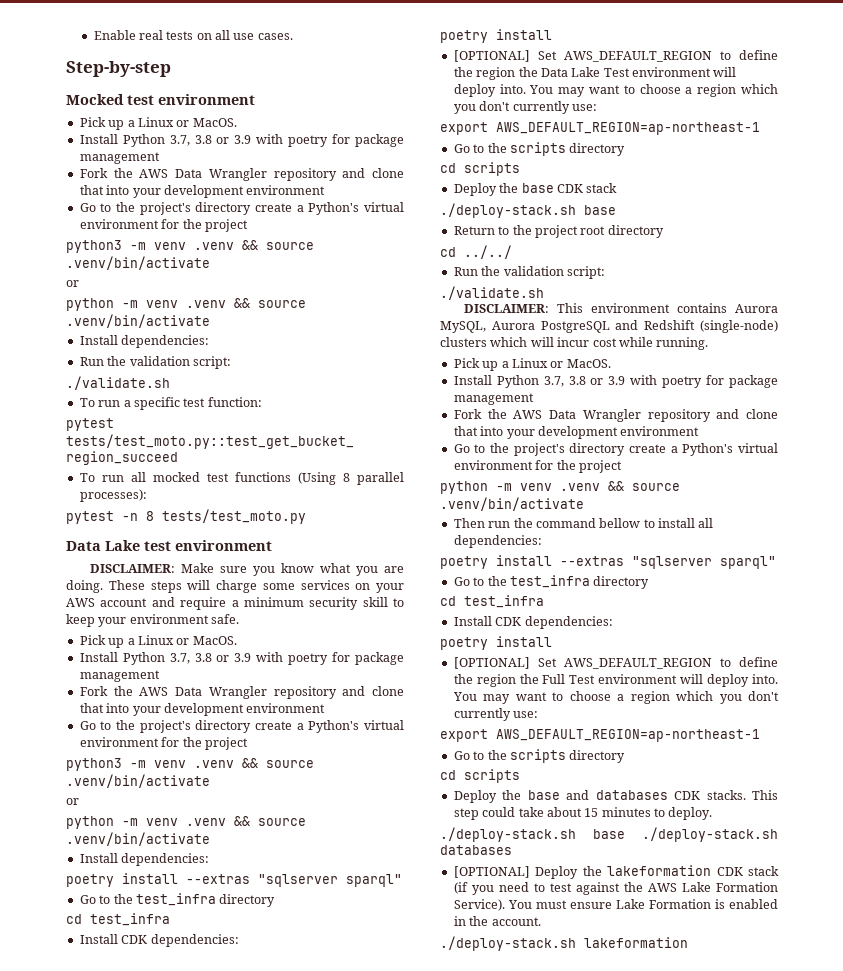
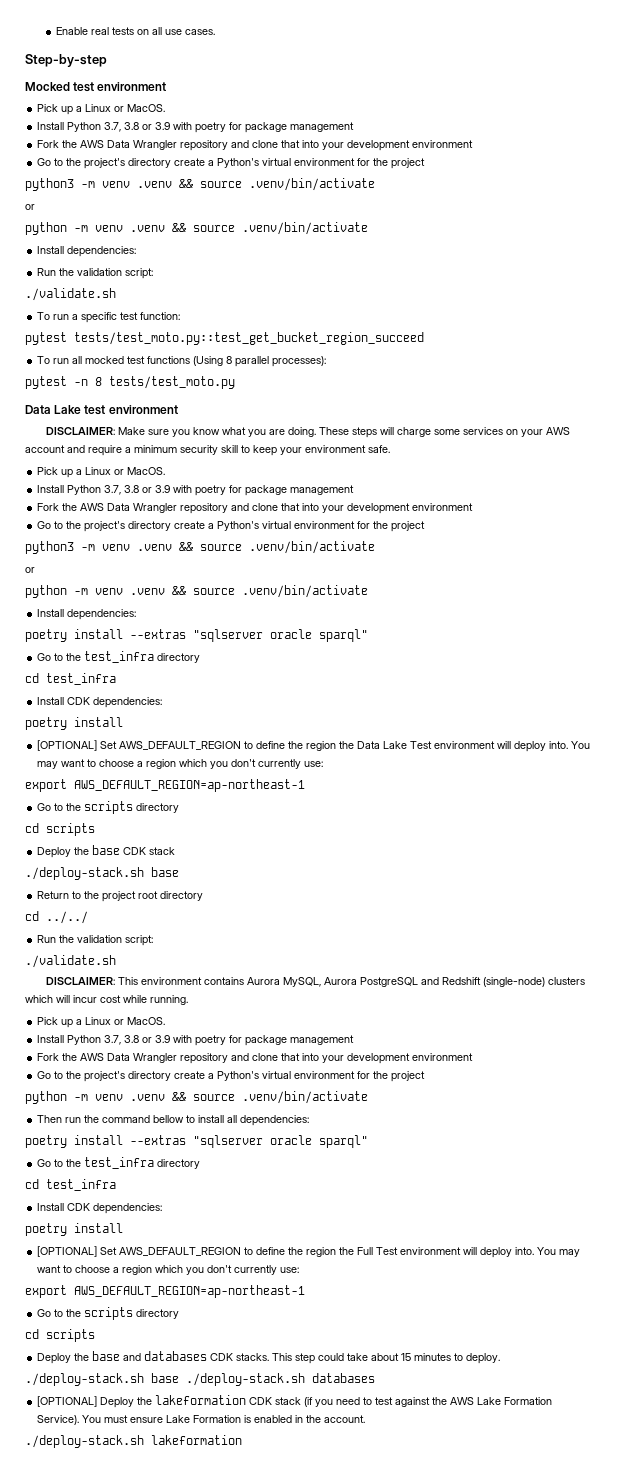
(338, 880) none -> [270,629,312,639] oracle
(712, 562) none -> [270,1135,312,1145] oracle

